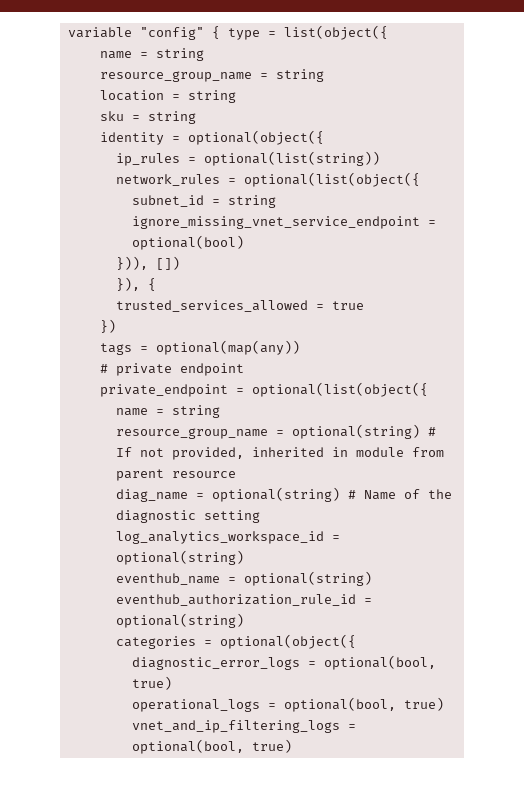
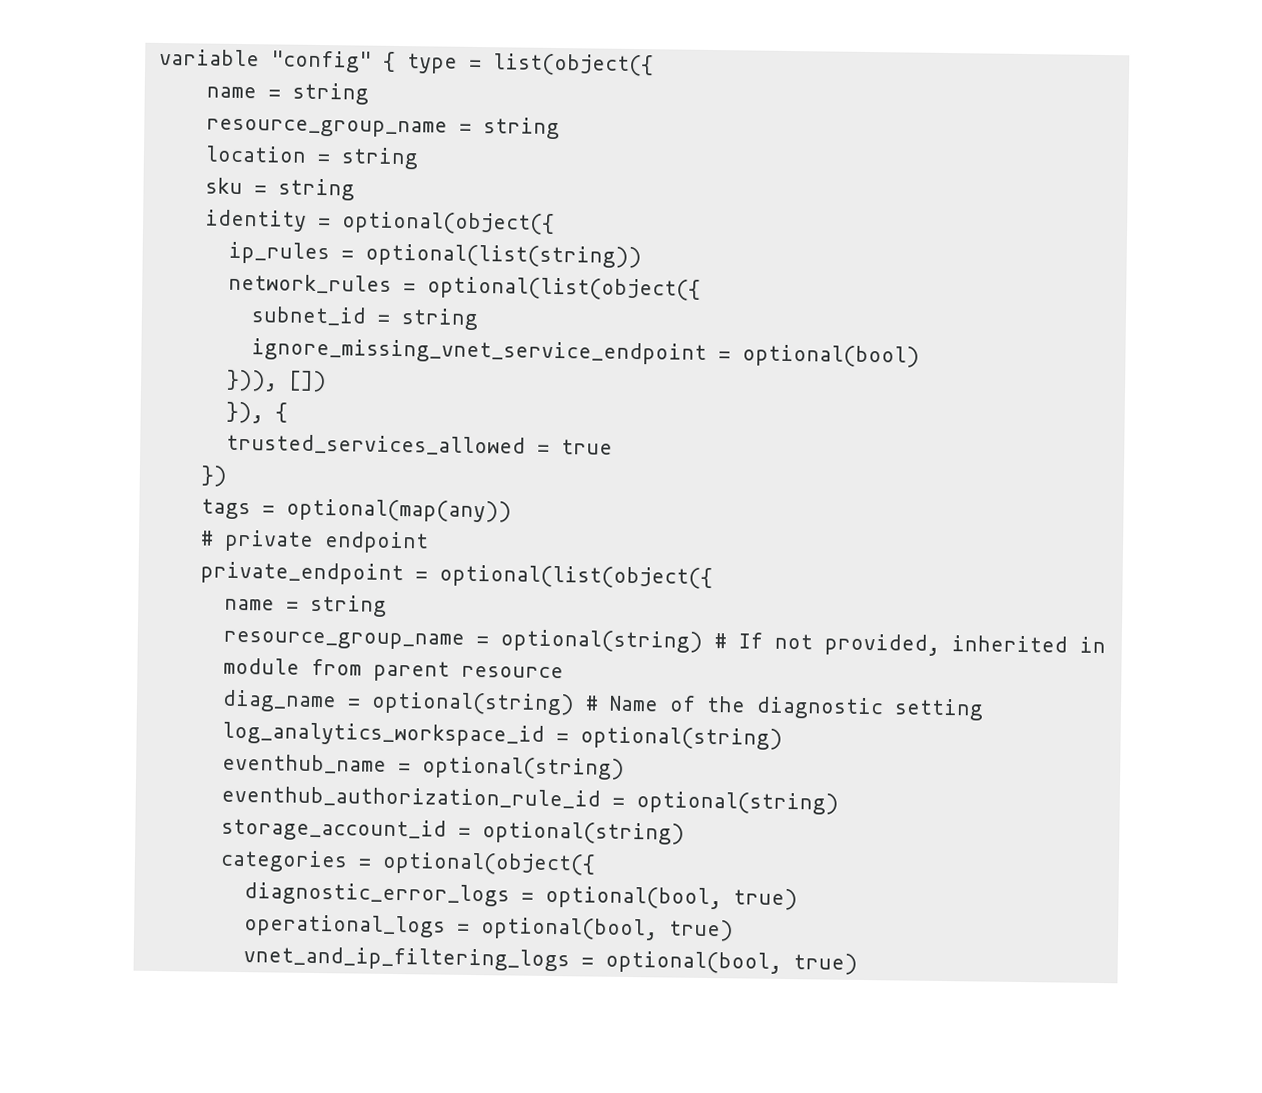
(245, 620) none -> [221,817,686,845] // storage_account_id = optional(string)

